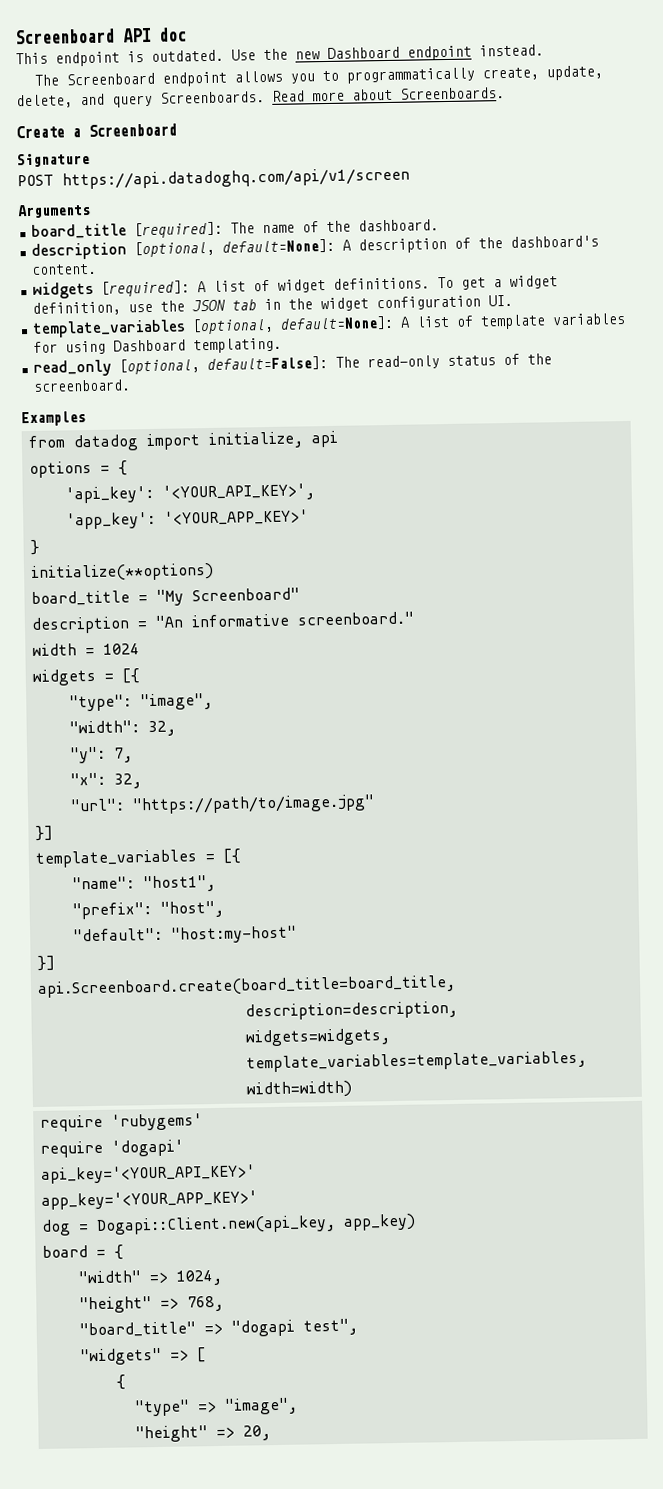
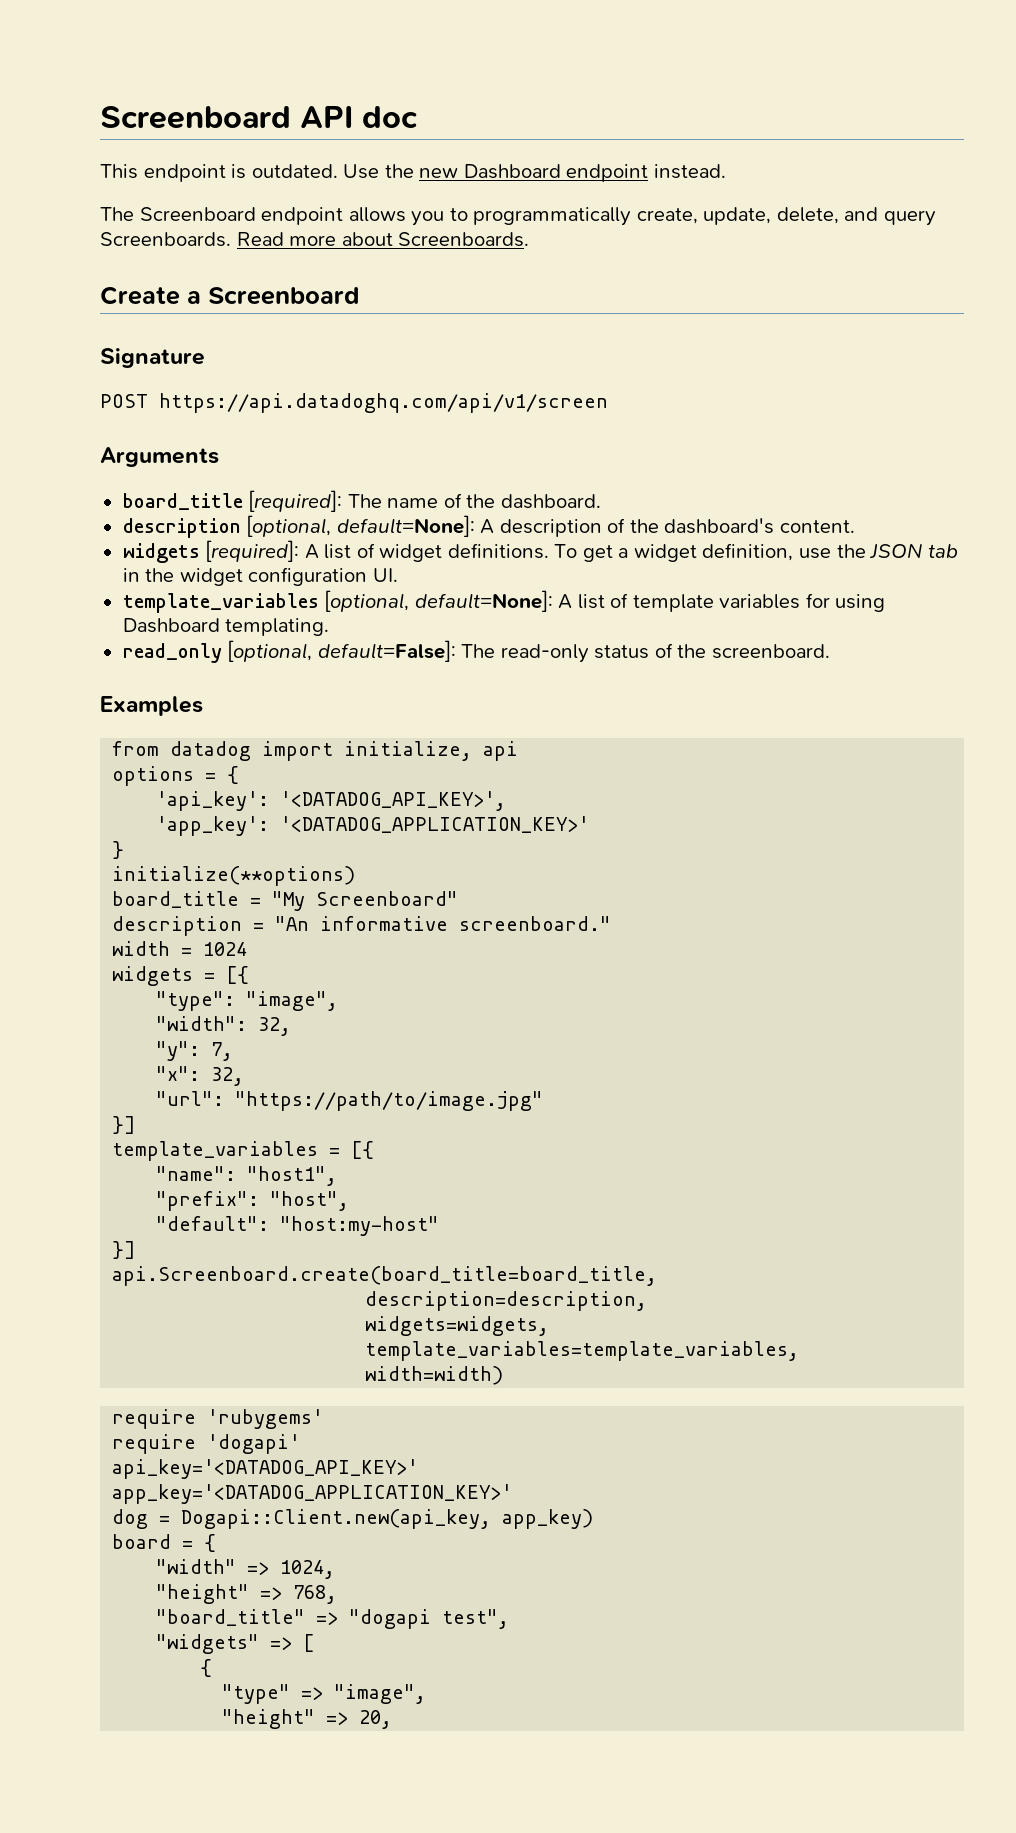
[161,483,315,502] '<YOUR_API_KEY>', -> [280,791,507,811] '<DATADOG_API_KEY>',
[163,509,309,526] '<YOUR_APP_KEY>' -> [280,816,590,833] '<DATADOG_APPLICATION_KEY>'
[40,1164,256,1184] [40,1190,258,1210] api_key='<YOUR_API_KEY>' // app_key='<YOUR_APP_KEY>' -> [112,1459,419,1479] [112,1484,513,1504] api_key='<DATADOG_API_KEY>' // app_key='<DATADOG_APPLICATION_KEY>'

